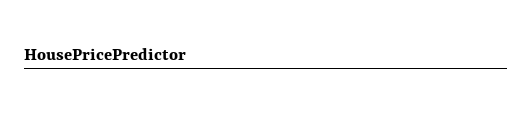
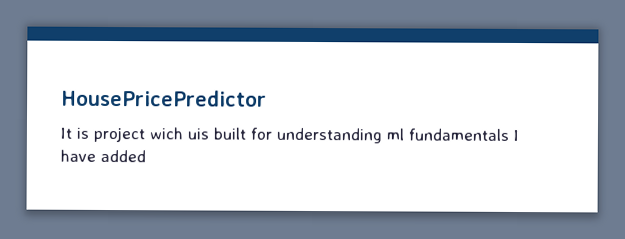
(186, 54) none -> [60,126,519,144] [60,149,146,163] // It is project wich uis built for understanding ml fundamentals I have added

